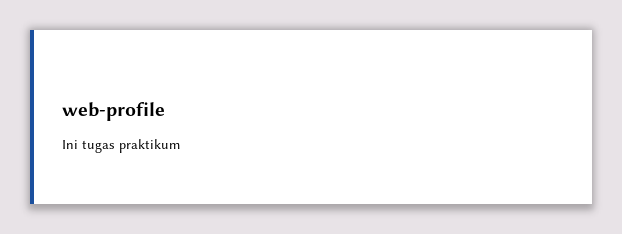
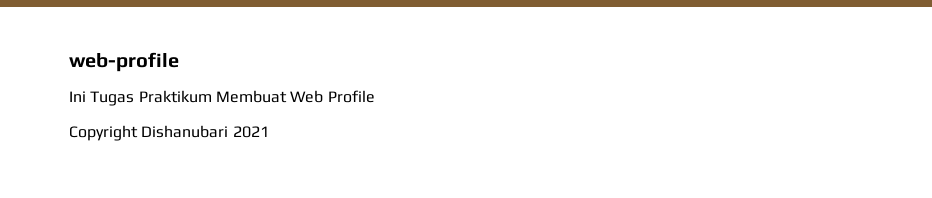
[82,139,180,153] tugas praktikum -> [90,90,375,106] [69,125,269,141] Tugas Praktikum Membuat Web Profile // Copyright Dishanubari 2021

